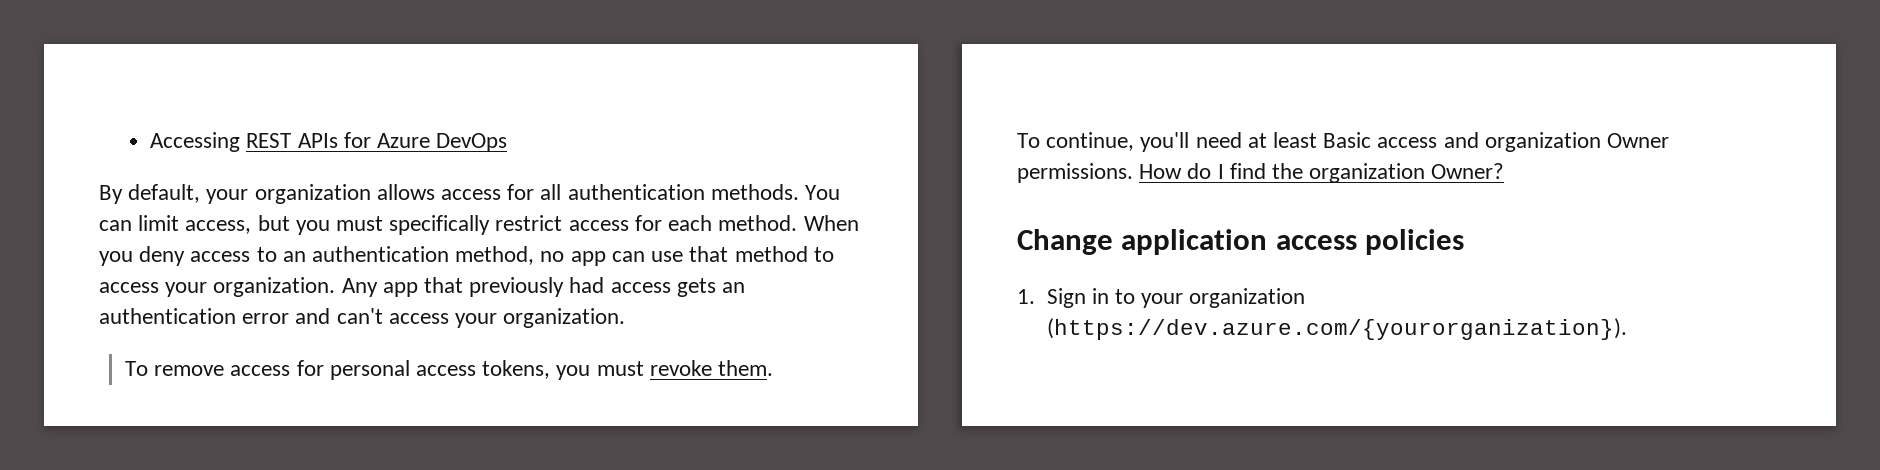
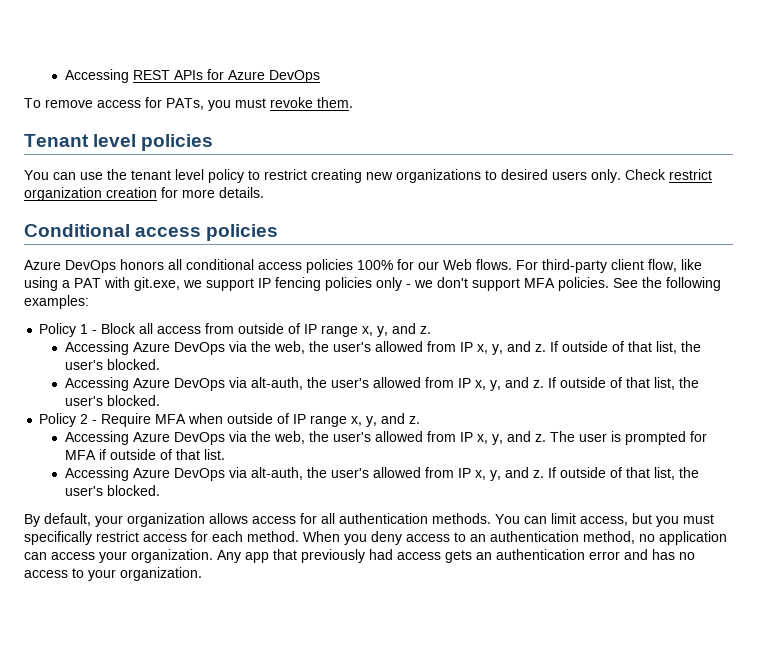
(508, 142) none -> [24,97,353,111] [24,134,214,151] [24,169,712,183] [24,187,264,201] [24,224,279,241] [24,259,702,273] [24,277,721,291] [24,295,89,309] [39,323,432,337] [64,341,701,355] [64,359,160,370] [64,377,699,391] [64,395,160,406] [39,413,421,427] [64,431,707,445] [64,449,225,460] [64,467,699,481] [64,485,160,496] // To remove access for PATs, you must revoke them. // Tenant level policies // You can use the tenant level policy to restrict creating new organizations to desired users only. Check restrict organization creation for more details. // Conditional access policies // Azure DevOps honors all conditional access policies 100% for our Web flows. For third-party client flow, like using a PAT with git.exe, we support IP fencing policies only - we don't support MFA policies. See the following examples: // Policy 1 - Block all access from outside of IP range x, y, and z. // Accessing Azure DevOps via the web, the user's allowed from IP x, y, and z. If outside of that list, the user's blocked. // Accessing Azure DevOps via alt-auth, the user's allowed from IP x, y, and z. If outside of that list, the user's blocked. // Policy 2 - Require MFA when outside of IP range x, y, and z. // Accessing Azure DevOps via the web, the user's allowed from IP x, y, and z. The user is prompted for MFA if outside of that list. // Accessing Azure DevOps via alt-auth, the user's allowed from IP x, y, and z. If outside of that list, the user's blocked.
[570,246,834,266] app can use that method to -> [659,531,727,545] [24,552,47,560] application can
[336,308,626,328] [124,360,774,380] [1017,132,1670,152] [1017,163,1505,183] [1017,229,1465,255] [1017,288,1306,308] [1046,318,1627,340] can't access your organization. // To remove access for personal access tokens, you must revoke them. // To continue, you'll need at least Basic access and organization Owner permissions. How do I find the organization Owner? // Change application access policies // 1. Sign in to your organization (https://dev.azure.com/{yourorganization}). -> [652,549,695,560] [24,567,202,581] has no access to your organization.

